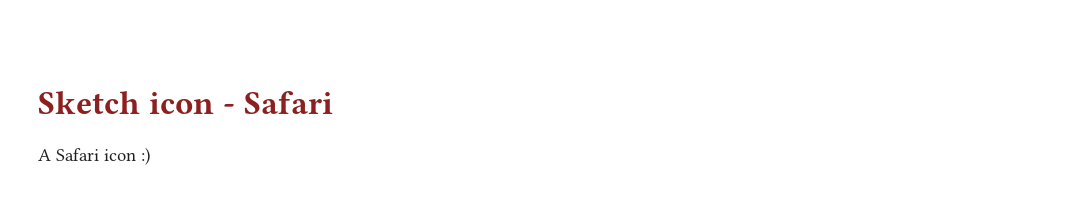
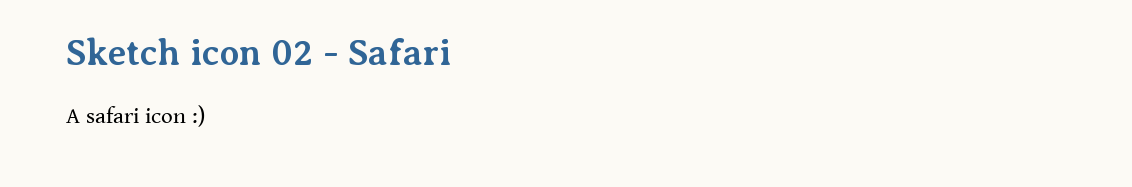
(215, 103) none -> [270,40,313,65] 02
[56,148,99,161] Safari -> [86,106,140,123] safari

